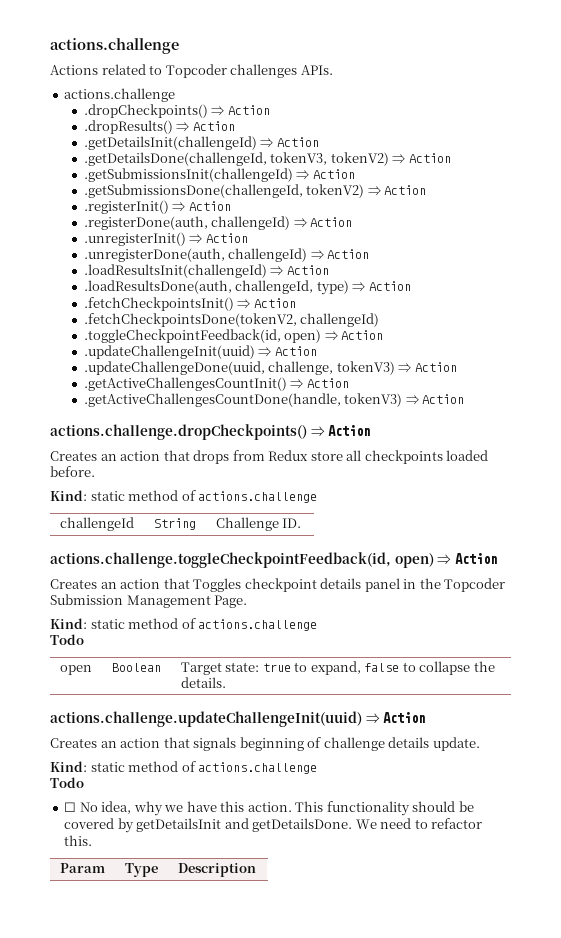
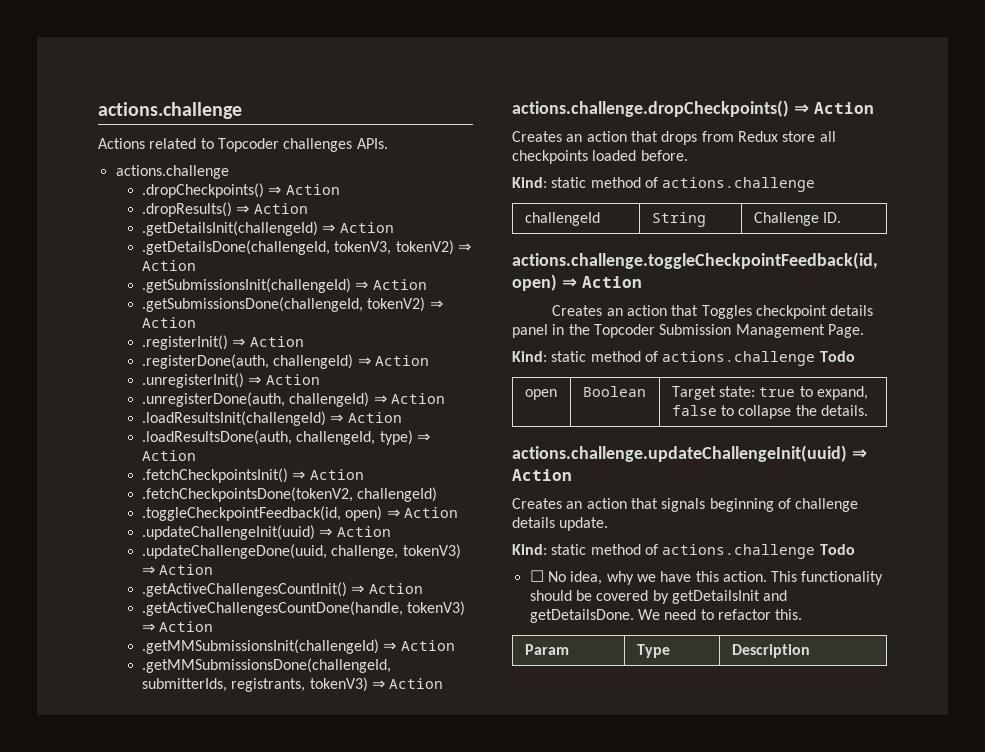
(465, 399) none -> [142,639,455,654] [142,658,392,673] [142,677,444,692] // .getMMSubmissionsInit(challengeId) ⇒ Action // .getMMSubmissionsDone(challengeId, submitterIds, registrants, tokenV3) ⇒ Action
(318, 625) // -> (816, 358) none
(318, 768) // -> (816, 551) none

